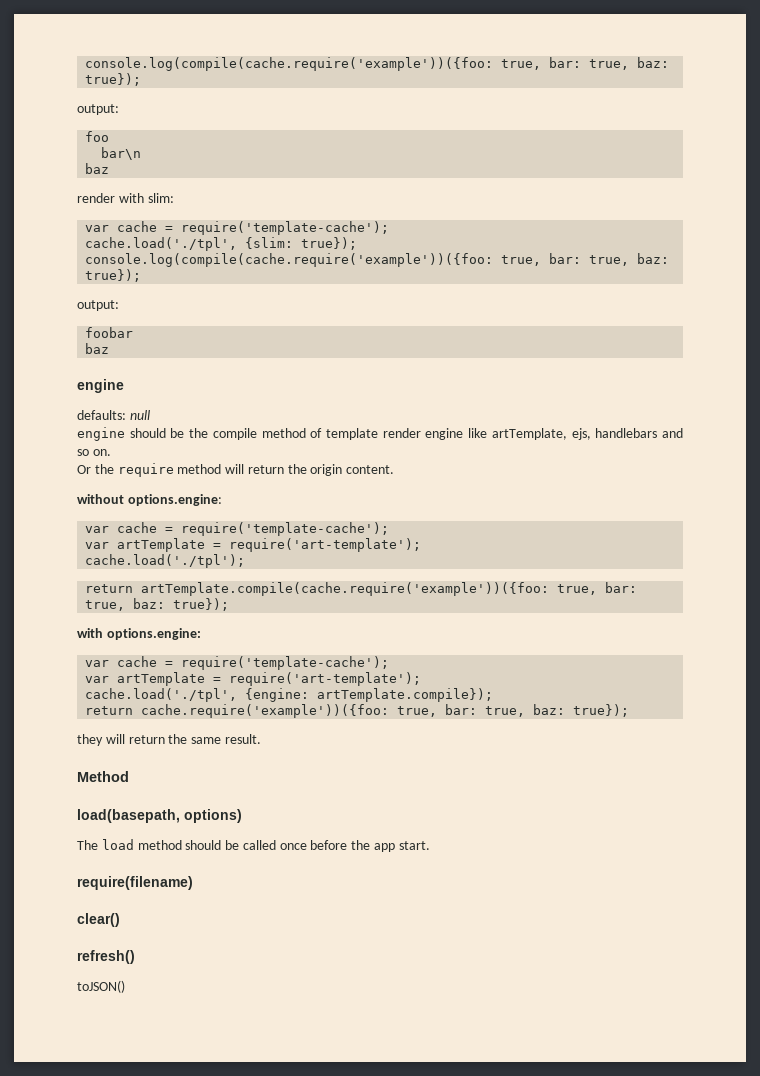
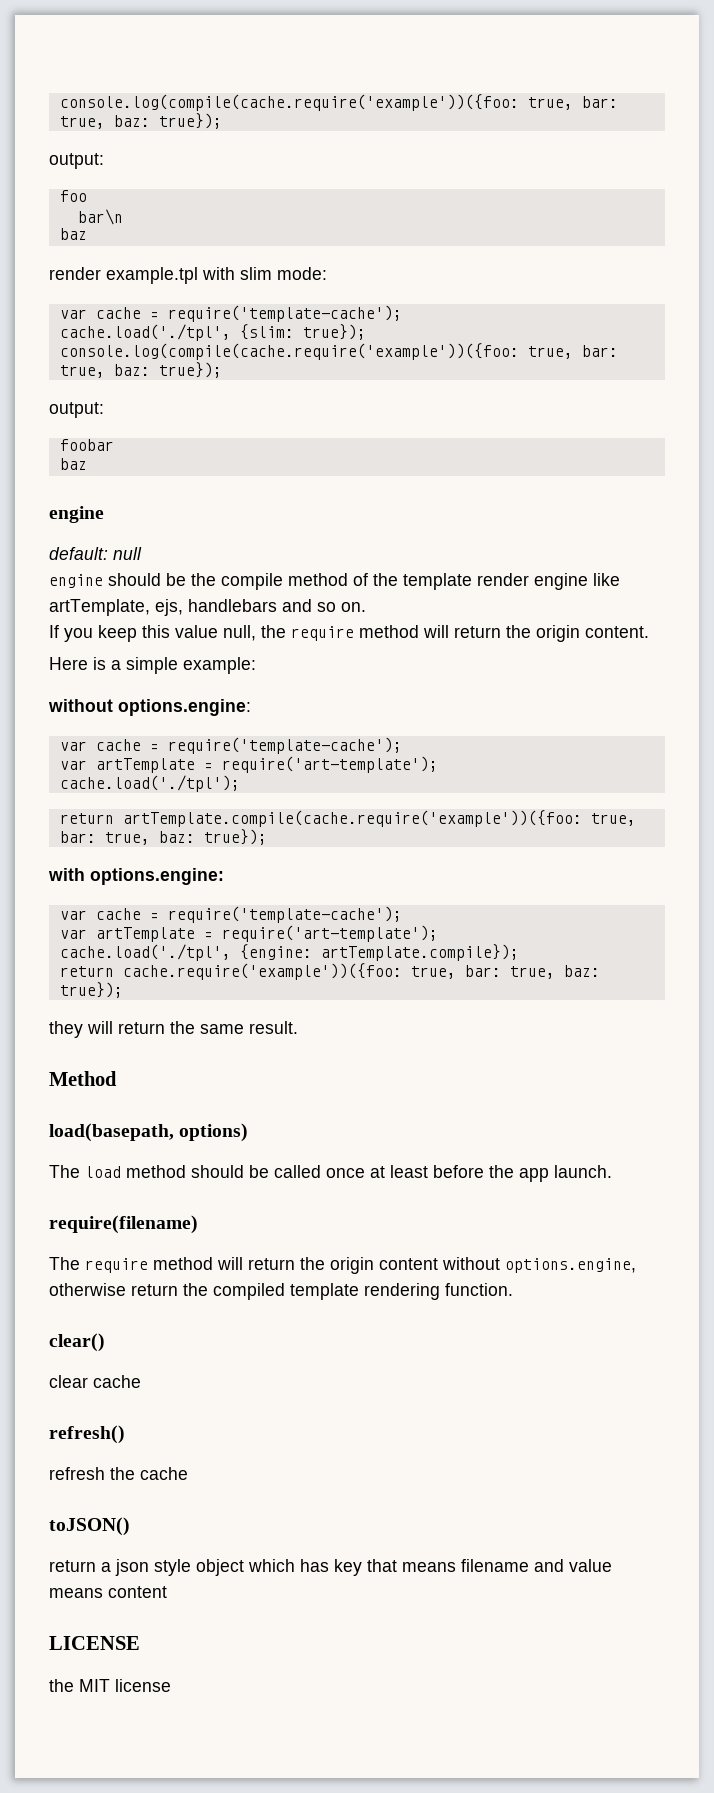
[118,193,174,203] with slim: -> [106,267,327,284] example.tpl with slim mode:
[77,410,126,420] defaults: -> [49,547,108,560] default:
(323, 433) none -> [373,573,398,586] the
[77,465,91,474] Or -> [49,625,256,642] If you keep this value null,
(395, 469) none -> [49,657,256,674] // Here is a simple example:
(307, 846) none -> [370,1165,428,1178] at least
[398,841,430,850] start. -> [554,1165,612,1178] launch.
(193, 883) none -> [49,1257,636,1274] [49,1283,513,1300] // The require method will return the origin content without options.engine, otherwise return the compiled template rendering function.
(120, 920) none -> [49,1375,141,1388] // clear cache
[77,980,125,993] toJSON() -> [49,1467,188,1480] [49,1517,130,1536] [49,1559,612,1576] [49,1586,167,1598] [49,1636,140,1650] [49,1679,171,1692] refresh the cache // toJSON() // return a json style object which has key that means filename and value means content // LICENSE // the MIT license

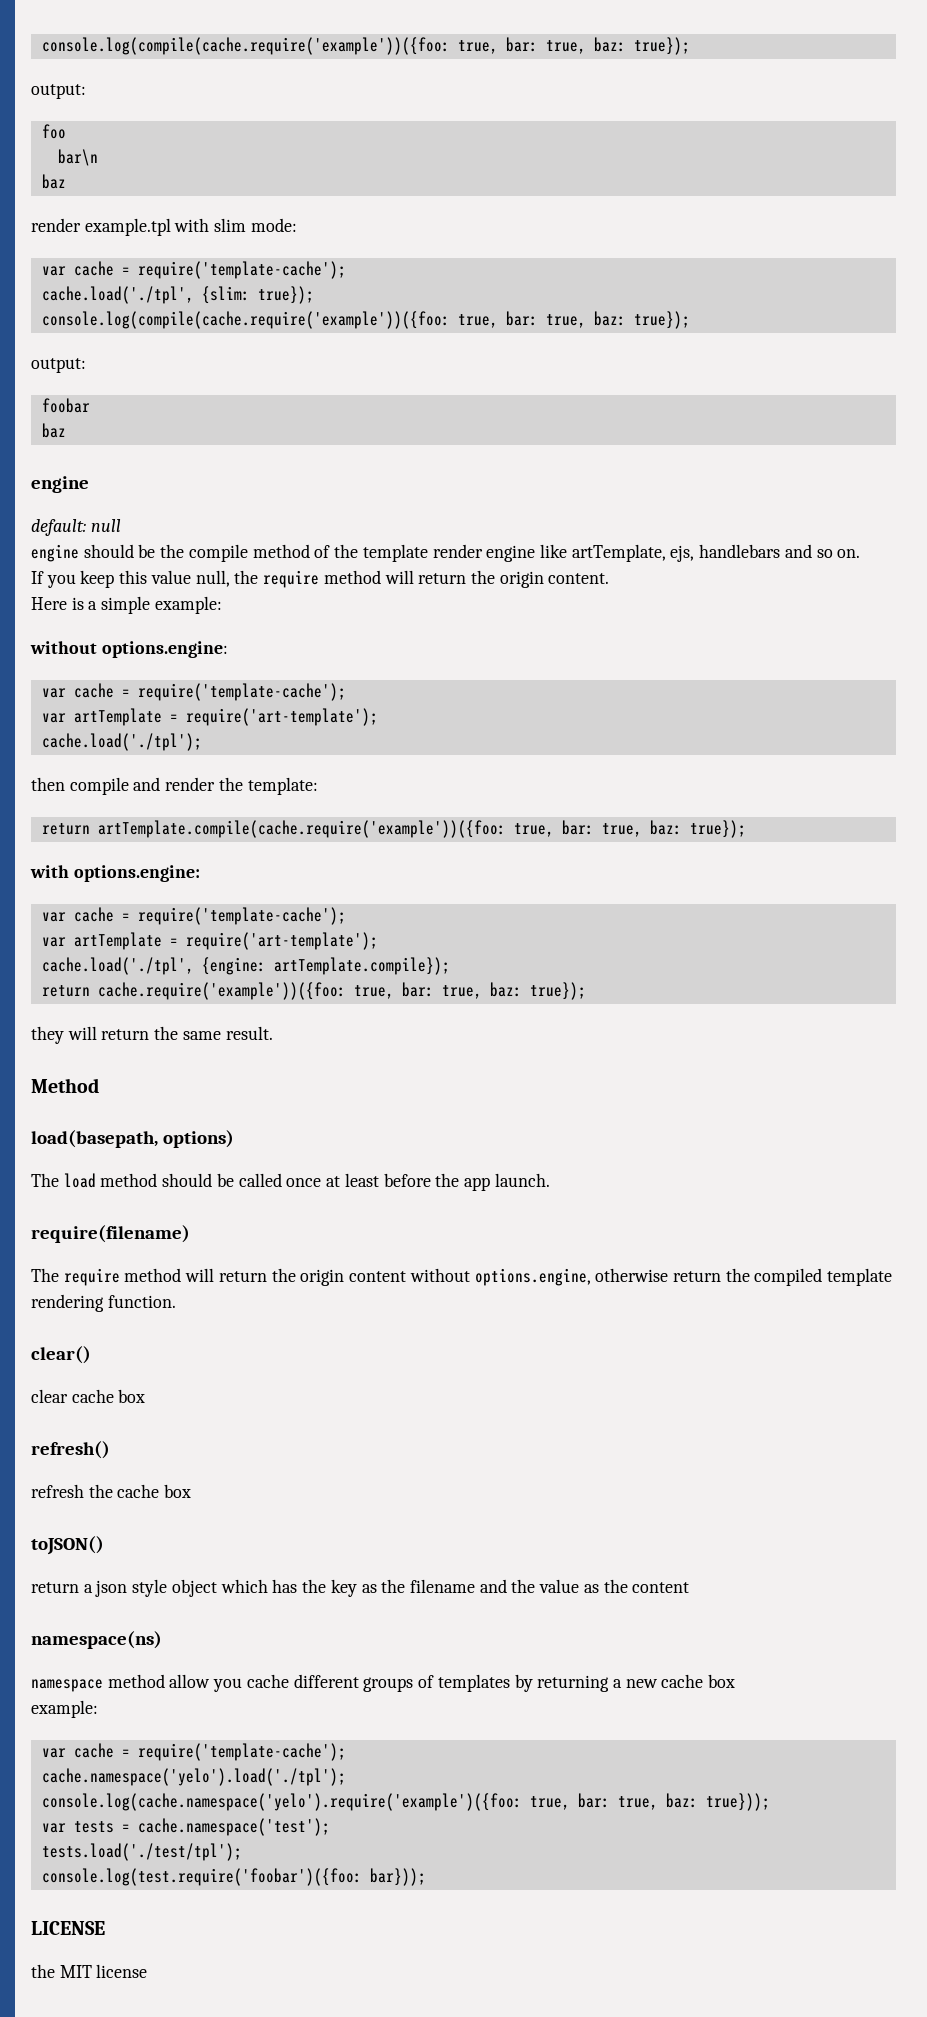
(240, 783) none -> [31,777,318,795] // then compile and render the template:
(141, 1381) none -> [118,1389,146,1403] box
(188, 1473) none -> [164,1484,192,1498] box
[334,1559,612,1576] [49,1586,167,1598] key that means filename and value means content -> [302,1579,690,1597] [31,1631,162,1649] [31,1674,736,1692] [31,1700,98,1718] [41,1743,346,1761] [41,1768,346,1786] [41,1793,770,1811] [41,1818,330,1836] [41,1843,242,1861] [41,1868,426,1886] the key as the filename and the value as the content // namespace(ns) // namespace method allow you cache different groups of templates by returning a new cache box // example: // var cache = require('template-cache'); // cache.namespace('yelo').load('./tpl'); // console.log(cache.namespace('yelo').require('example')({foo: true, bar: true, baz: true})); // var tests = cache.namespace('test'); // tests.load('./test/tpl'); // console.log(test.require('foobar')({foo: bar}));

